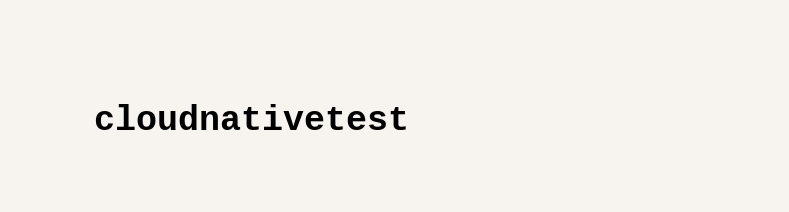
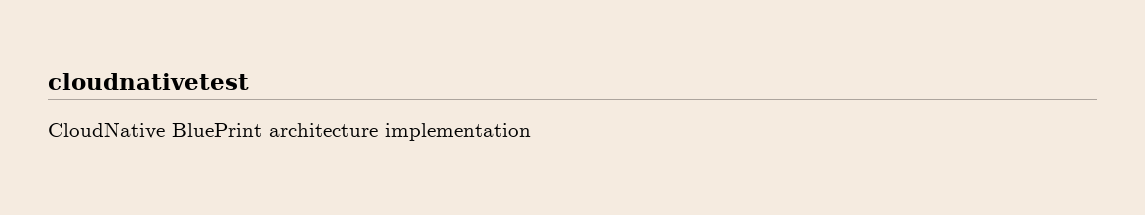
(409, 117) none -> [48,122,531,141] // CloudNative BluePrint architecture implementation

